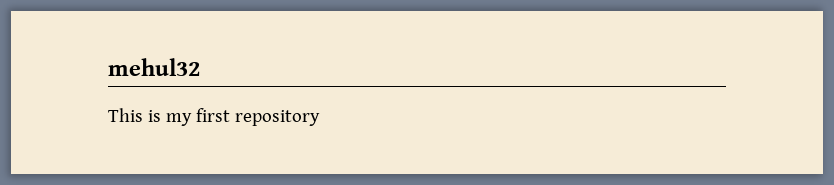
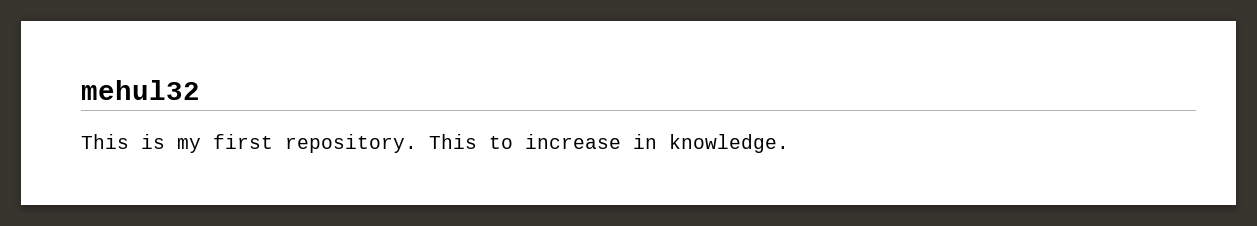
[234,110,320,126] repository -> [285,134,789,153] repository. This to increase in knowledge.

